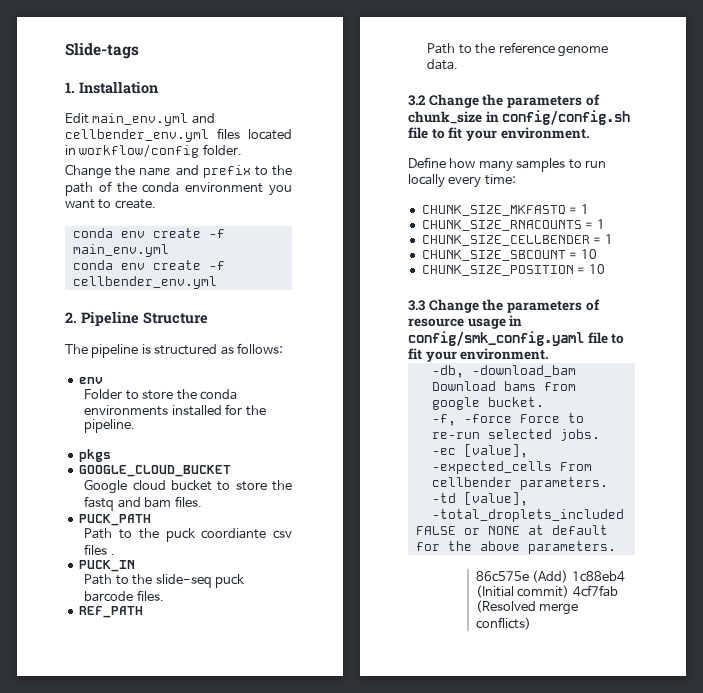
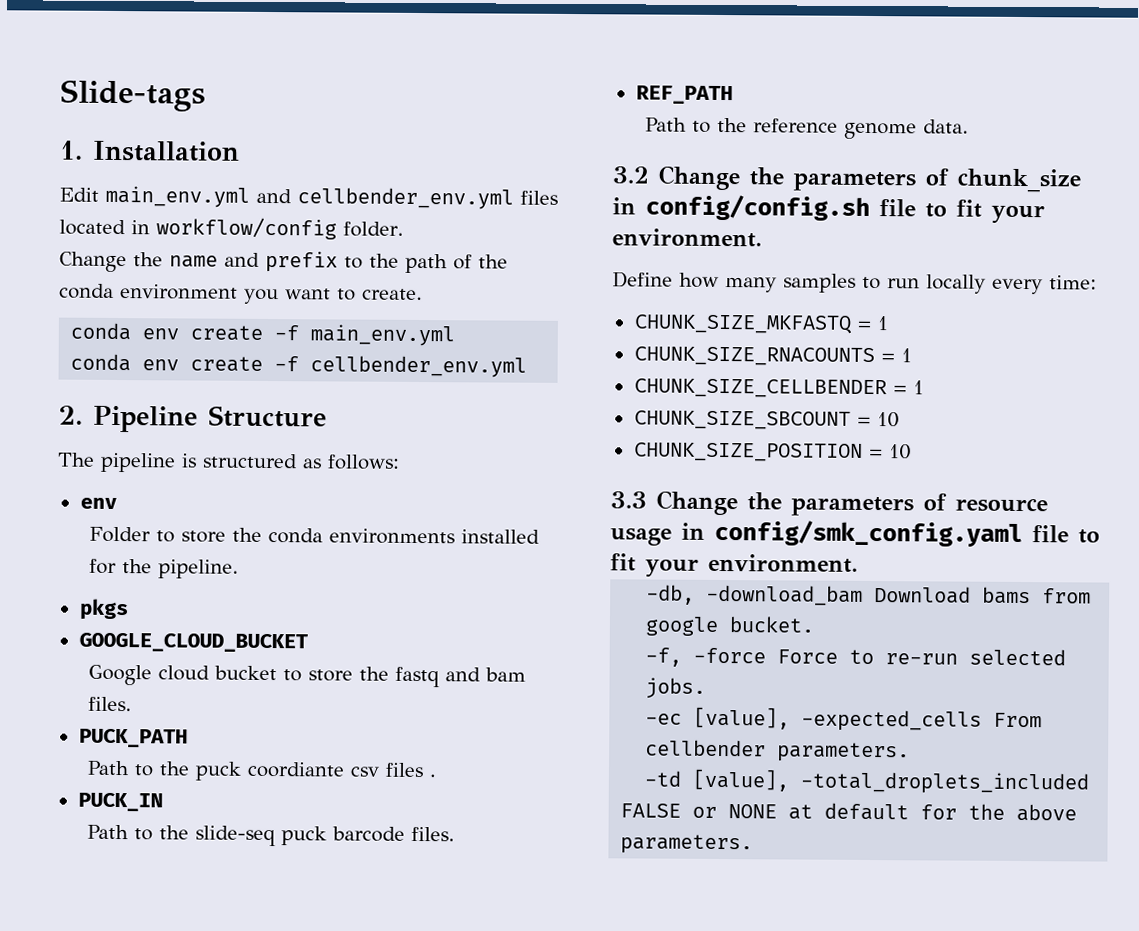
[476,570,625,583] [476,585,618,598] [476,600,579,615] [476,617,532,630] // 86c575e (Add) 1c88eb4 (Initial commit) 4cf7fab (Resolved merge conflicts) -> (754, 844) none

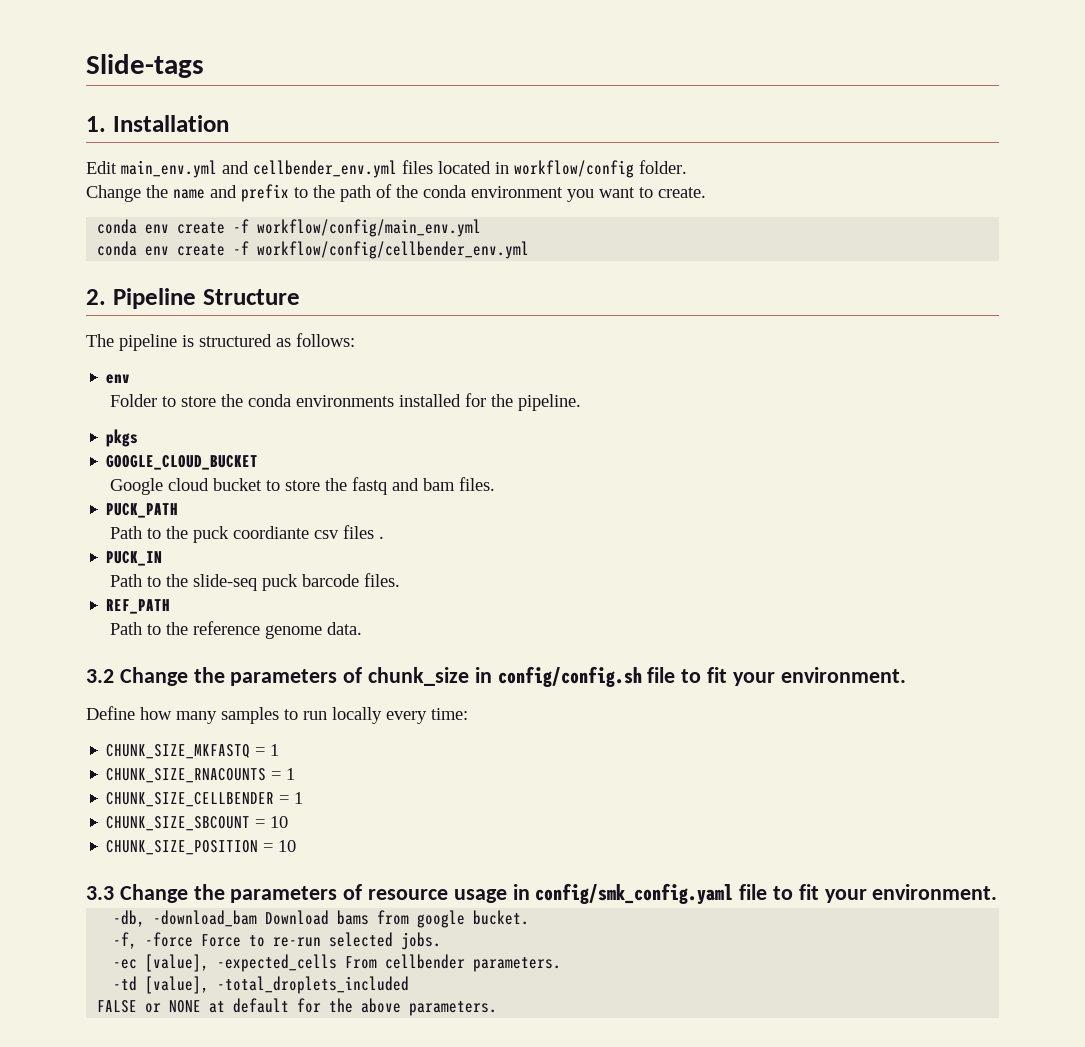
[310,324,456,347] [70,353,528,378] main_env.yml // conda env create -f cellbender_env.yml -> [257,219,482,237] [97,241,530,259] workflow/config/main_env.yml // conda env create -f workflow/config/cellbender_env.yml

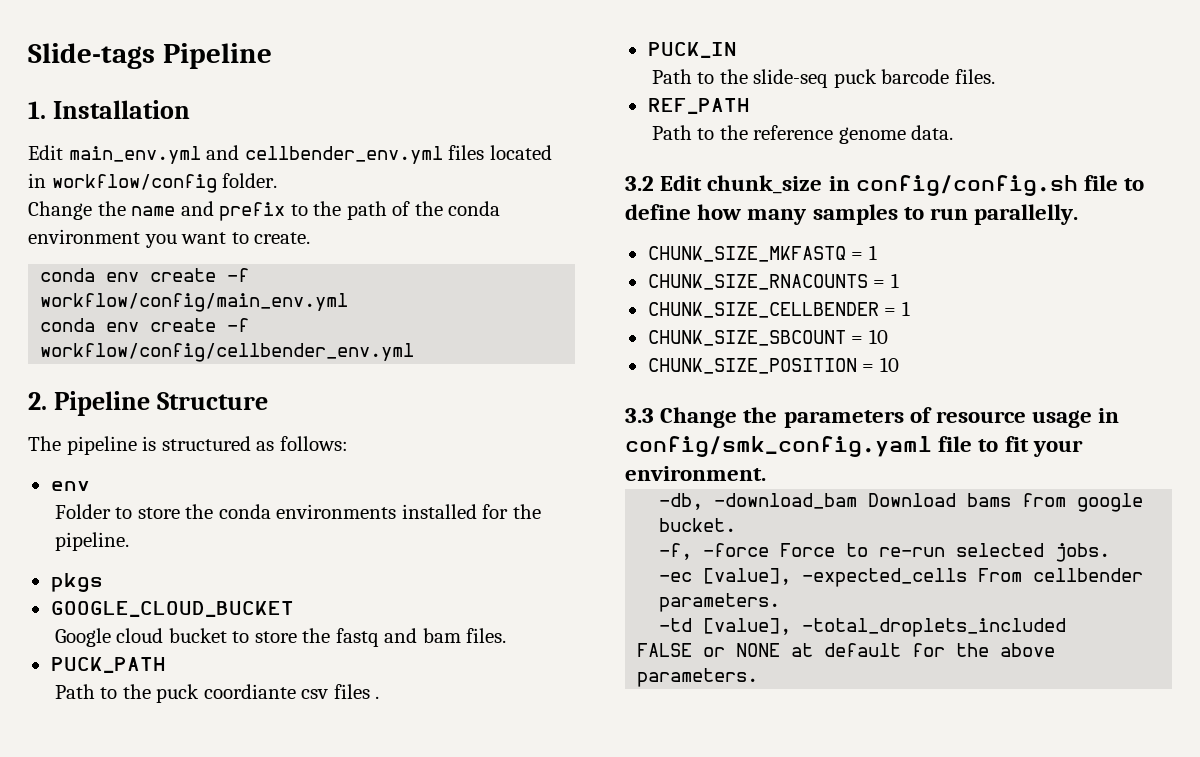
(204, 66) none -> [162,43,272,69] Pipeline
[119,667,363,686] Change the parameters of -> [660,175,703,191] Edit
[707,667,906,686] [86,706,135,720] fit your environment. // Define -> [625,204,691,220] define
[332,707,468,724] locally every time: -> [974,204,1079,225] parallelly.

